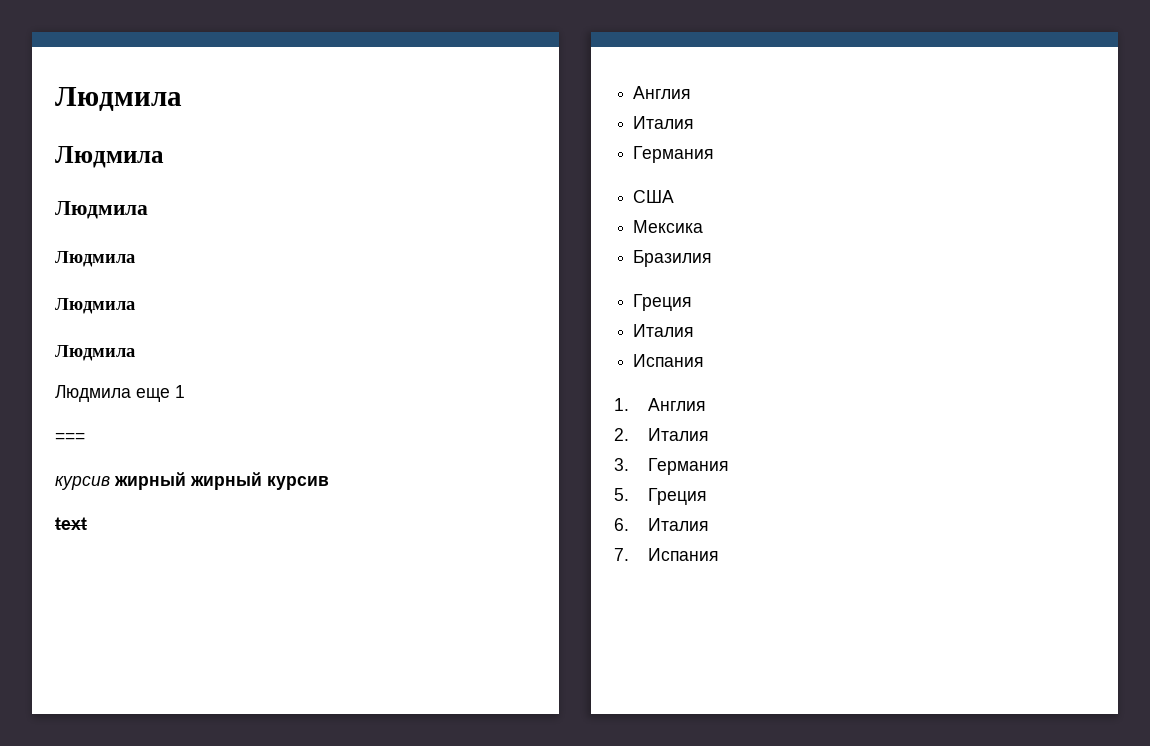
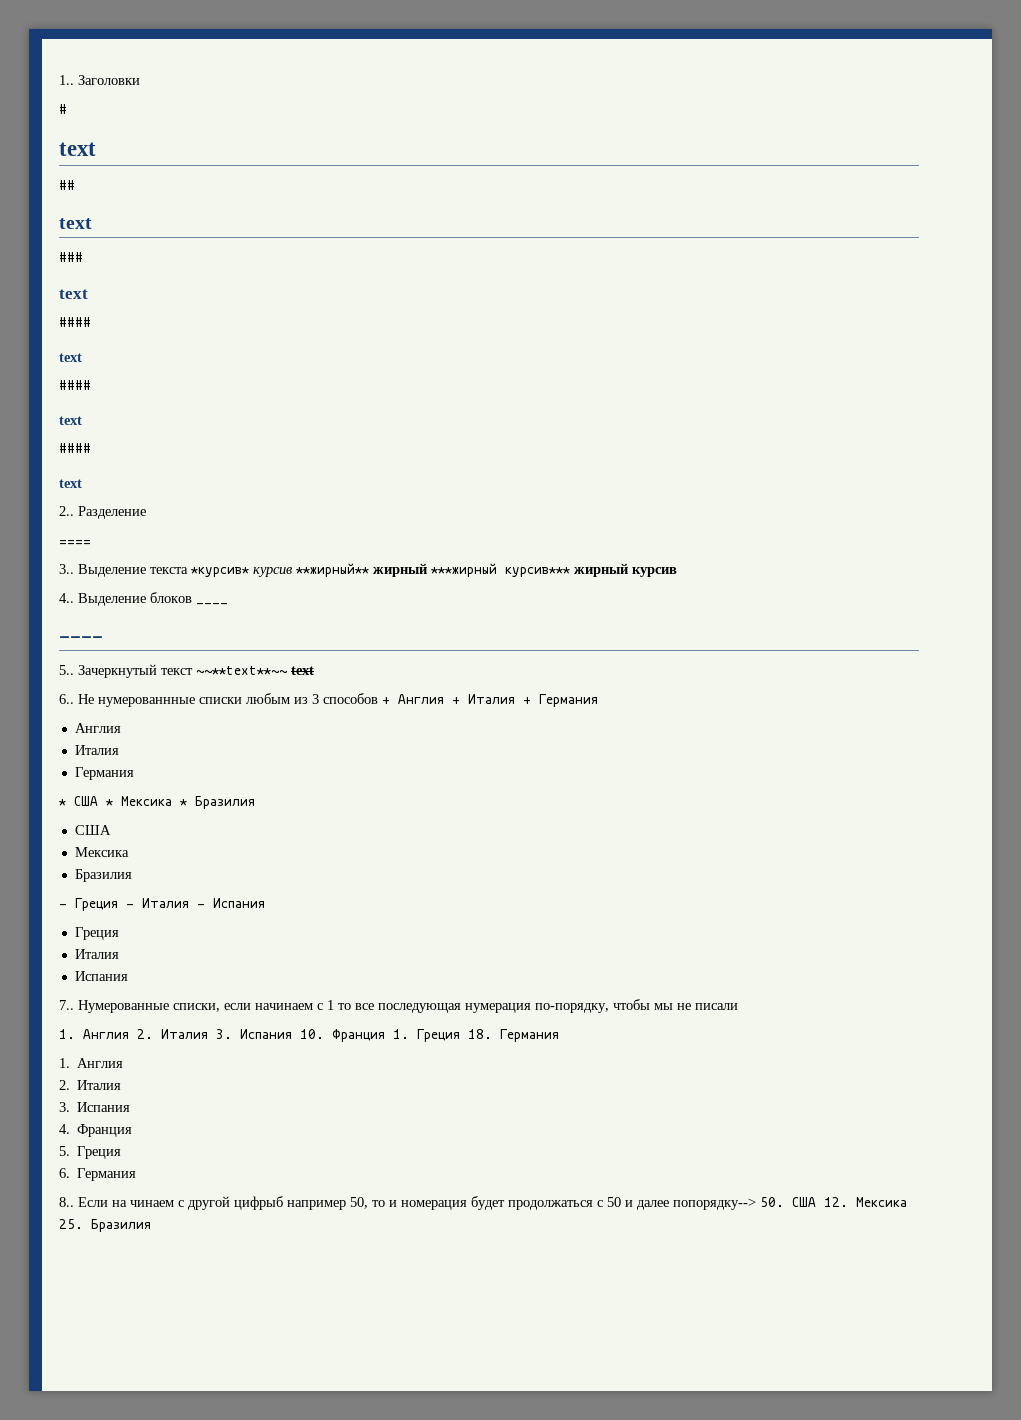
[55,87,182,111] [55,146,164,168] [55,201,148,219] [55,251,135,267] [55,298,135,314] [55,345,135,361] [55,385,185,402] [55,432,85,442] [55,472,329,490] [55,517,87,530] [633,86,691,99] [633,116,694,129] [633,146,714,163] [633,190,675,203] [633,220,704,233] [633,250,712,267] [633,294,692,311] [633,324,694,337] [633,354,704,367] Людмила // Людмила // Людмила // Людмила // Людмила // Людмила // Людмила еще 1 // === // курсив жирный жирный курсив // text // Англия // Италия // Германия // США // Мексика // Бразилия // Греция // Италия // Испания -> [59,75,140,85] [59,104,67,114] [59,142,96,156] [59,180,75,190] [59,218,92,229] [59,252,83,262] [59,289,88,299] [59,317,91,327] [59,353,82,362] [59,380,91,390] [59,416,82,425] [59,443,91,453] [59,479,82,488] [59,506,146,519] [59,540,91,545] [59,563,677,577] [59,592,192,606] [196,603,228,605] [59,636,103,642] [59,664,314,678] [59,693,598,707] [74,723,121,733] [74,745,119,755] [74,767,134,780] [59,796,255,809] [74,825,111,835] [74,847,129,857] [74,869,132,882] [59,898,265,911] [74,927,119,940] [74,949,119,959] [74,971,128,981] [59,999,738,1013] [59,1029,559,1042] 1.. Заголовки // # // text // ## // text // ### // text // #### // text // #### // text // #### // text // 2.. Разделение // ==== // 3.. Выделение текста *курсив* курсив **жирный** жирный ***жирный курсив*** жирный курсив // 4.. Выделение блоков ____ // ---- // 5.. Зачеркнутый текст ~~**text**~~ text // 6.. Не нумерованнные списки любым из 3 способов + Англия + Италия + Германия // Англия // Италия // Германия // * США * Мексика * Бразилия // США // Мексика // Бразилия // - Греция - Италия - Испания // Греция // Италия // Испания // 7.. Нумерованные списки, если начинаем с 1 то все последующая нумерация по-порядку, чтобы мы не писали // 1. Англия 2. Италия 3. Испания 10. Франция 1. Греция 18. Германия
[648,458,729,475] Германия -> [77,1102,131,1112] [59,1124,133,1137] Испания // 4. Франция
[648,518,709,531] [614,548,719,561] Италия // 7. Испания -> [77,1168,137,1181] [59,1196,907,1210] [59,1219,151,1232] Германия // 8.. Если на чинаем с другой цифрыб например 50, то и номерация будет продолжаться с 50 и далее попорядку--> 50. США 12. Мексика 25. Бразилия

